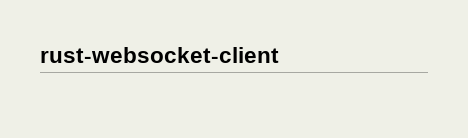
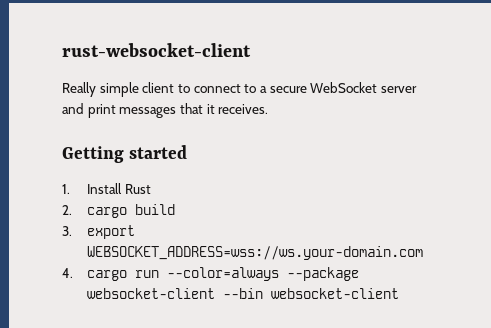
(279, 55) none -> [62,82,417,97] [62,103,269,118] [62,145,188,163] [62,183,151,194] [62,204,175,218] [62,225,135,239] [86,246,423,260] [62,267,359,281] [86,288,399,299] // Really simple client to connect to a secure WebSocket server and print messages that it receives. // Getting started // 1. Install Rust // 2. cargo build // 3. export WEBSOCKET_ADDRESS=wss://ws.your-domain.com // 4. cargo run --color=always --package websocket-client --bin websocket-client

